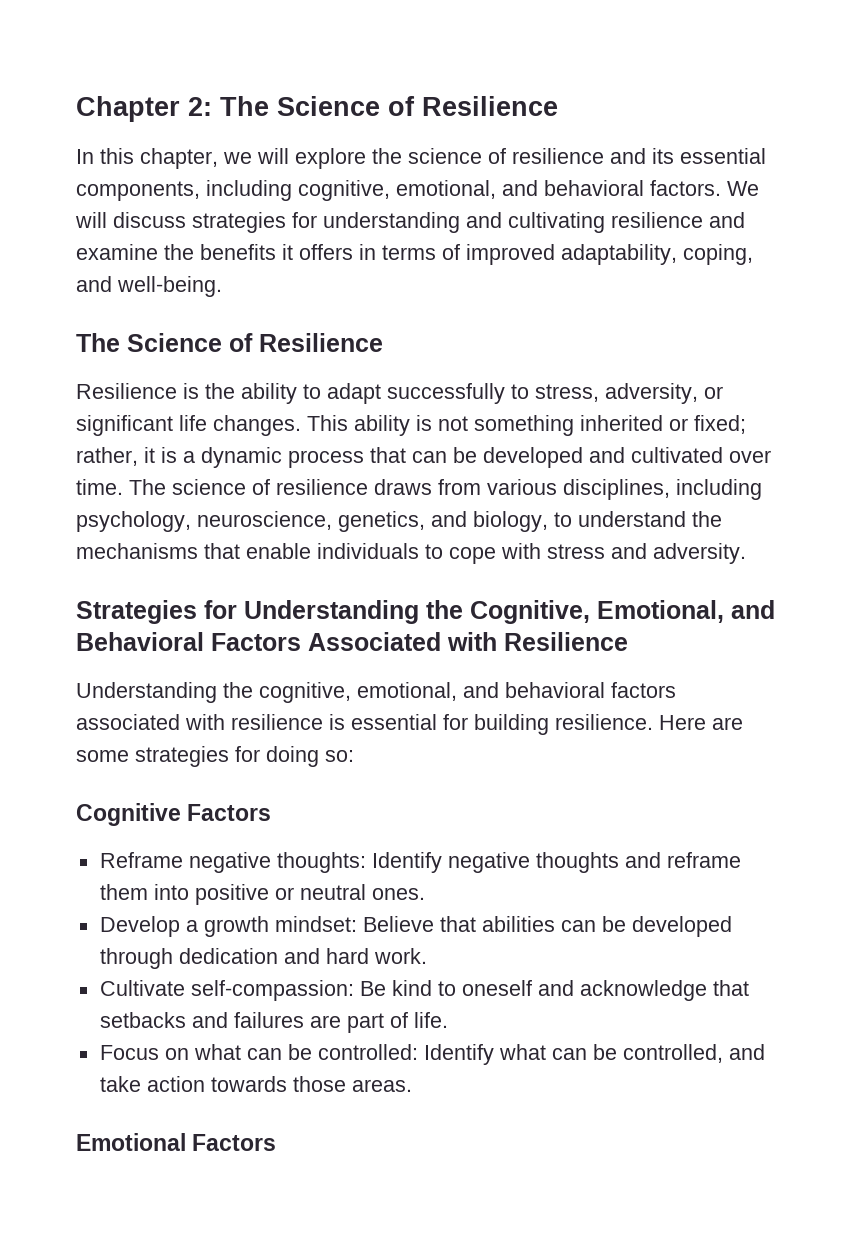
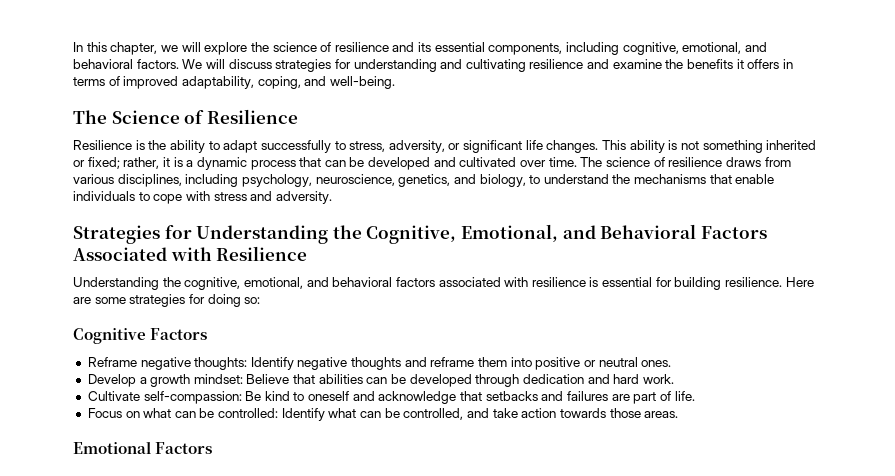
[76,96,558,122] Chapter 2: The Science of Resilience // -> (73, 47) none

